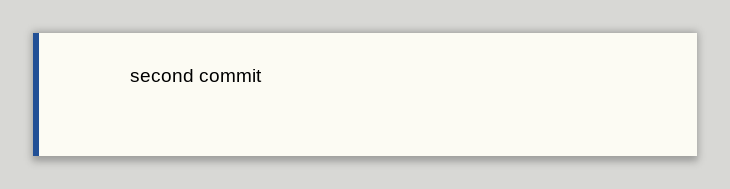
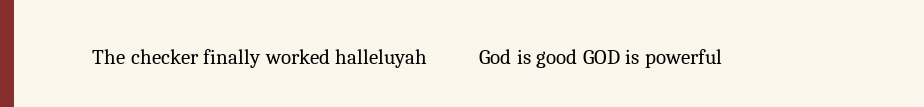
[130,69,263,82] second commit -> [92,49,722,68] The checker finally worked halleluyah God is good GOD is powerful

